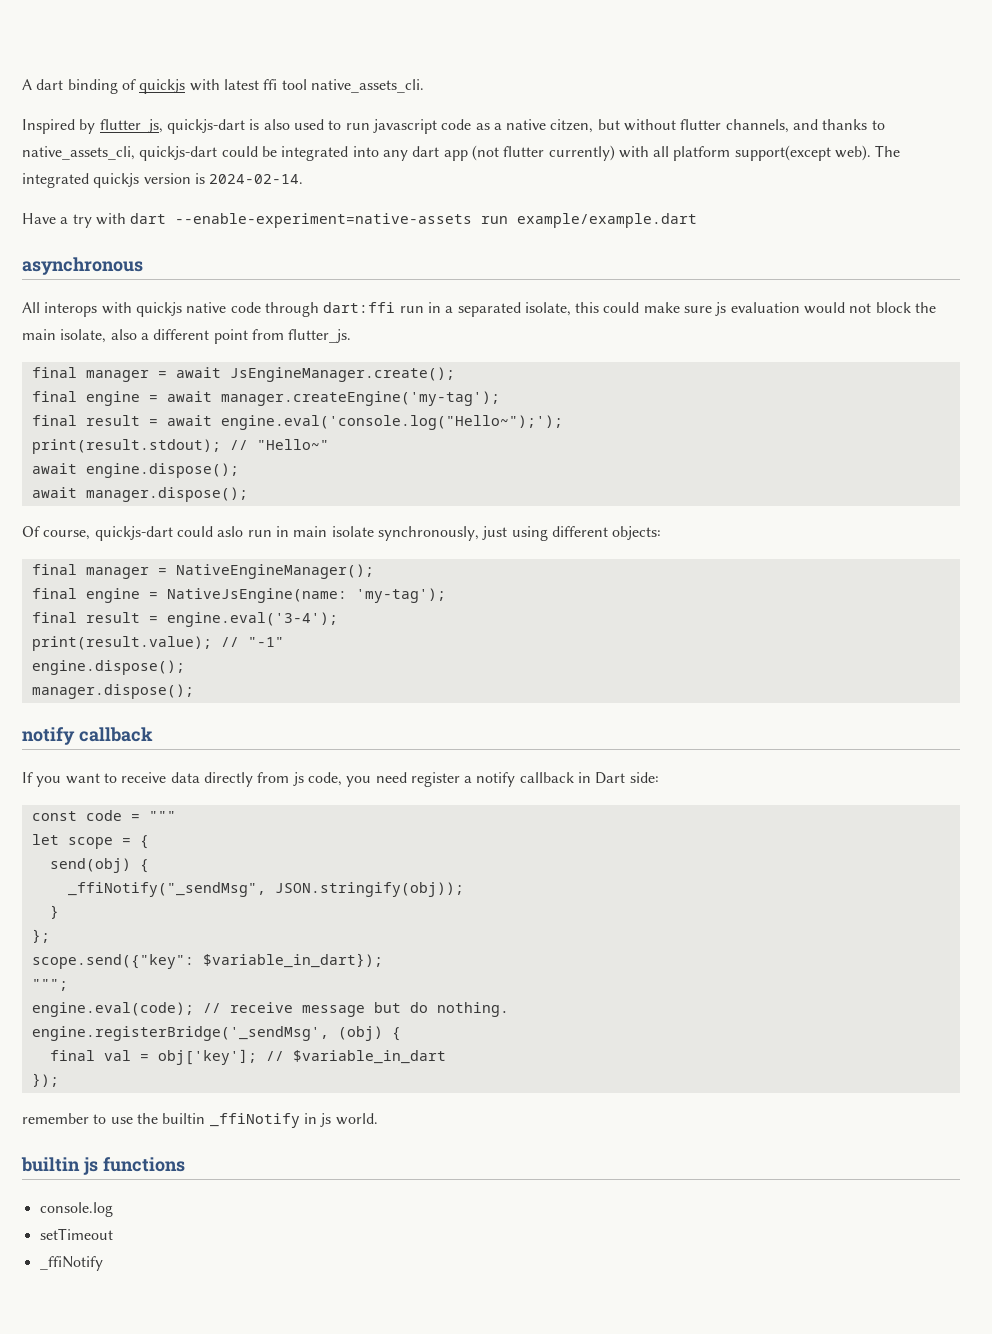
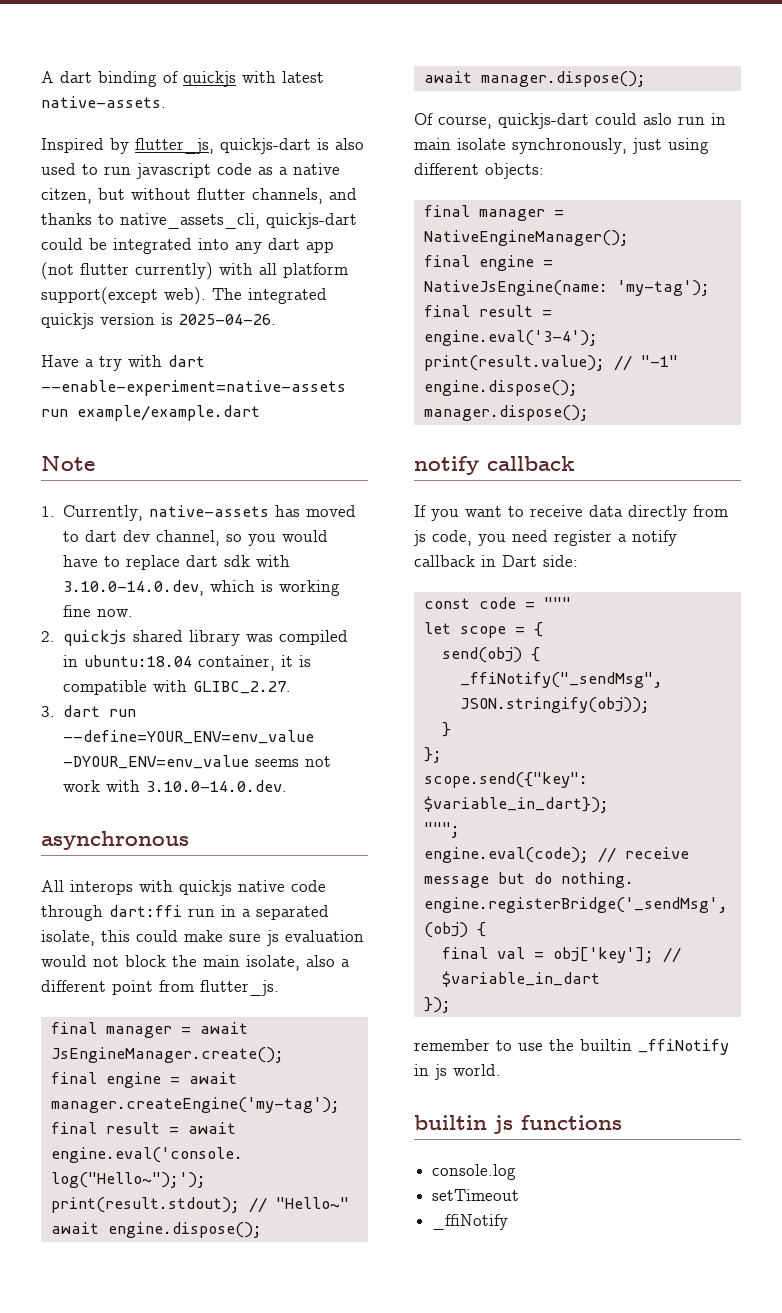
[263,79,424,93] ffi tool native_assets_cli. -> [41,96,166,108] native-assets.
[209,174,304,184] 2024-02-14. -> [179,314,276,325] 2025-04-26.
(698, 220) none -> [41,456,95,471] [41,505,357,521] [63,530,329,546] [63,555,291,570] [63,580,341,596] [63,605,134,617] [41,630,349,646] [63,655,312,671] [63,680,292,695] [41,705,137,717] [63,730,315,744] [63,755,332,769] [63,780,288,792] // Note // 1. Currently, native-assets has moved to dart dev channel, so you would have to replace dart sdk with 3.10.0-14.0.dev, which is working fine now. // 2. quickjs shared library was compiled in ubuntu:18.04 container, it is compatible with GLIBC_2.27. // 3. dart run --define=YOUR_ENV=env_value -DYOUR_ENV=env_value seems not work with 3.10.0-14.0.dev.

